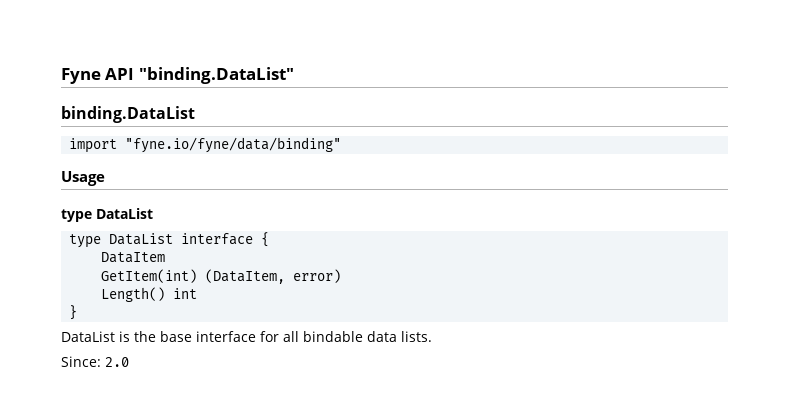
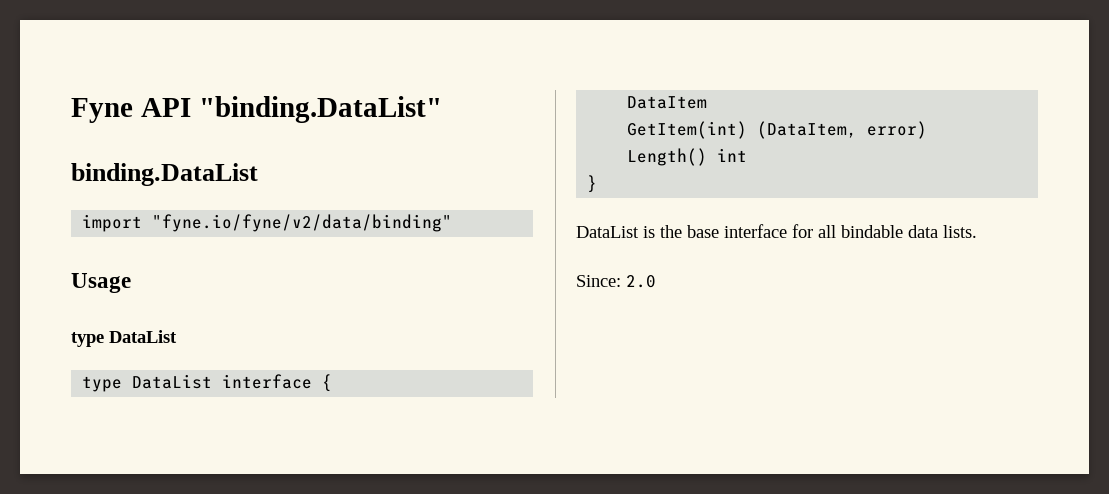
[125,137,342,153] "fyne.io/fyne/data/binding" -> [152,214,453,232] "fyne.io/fyne/v2/data/binding"

